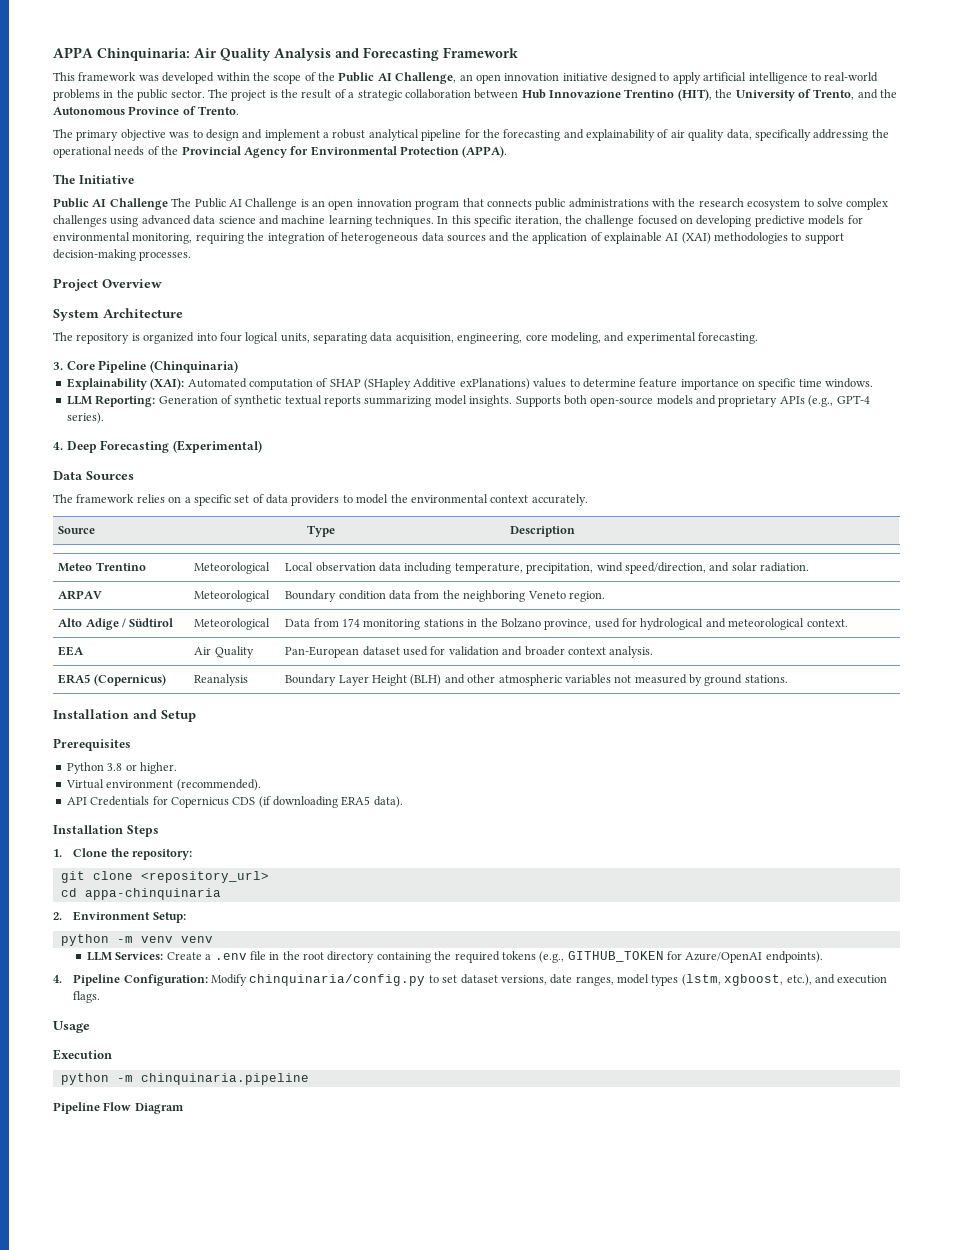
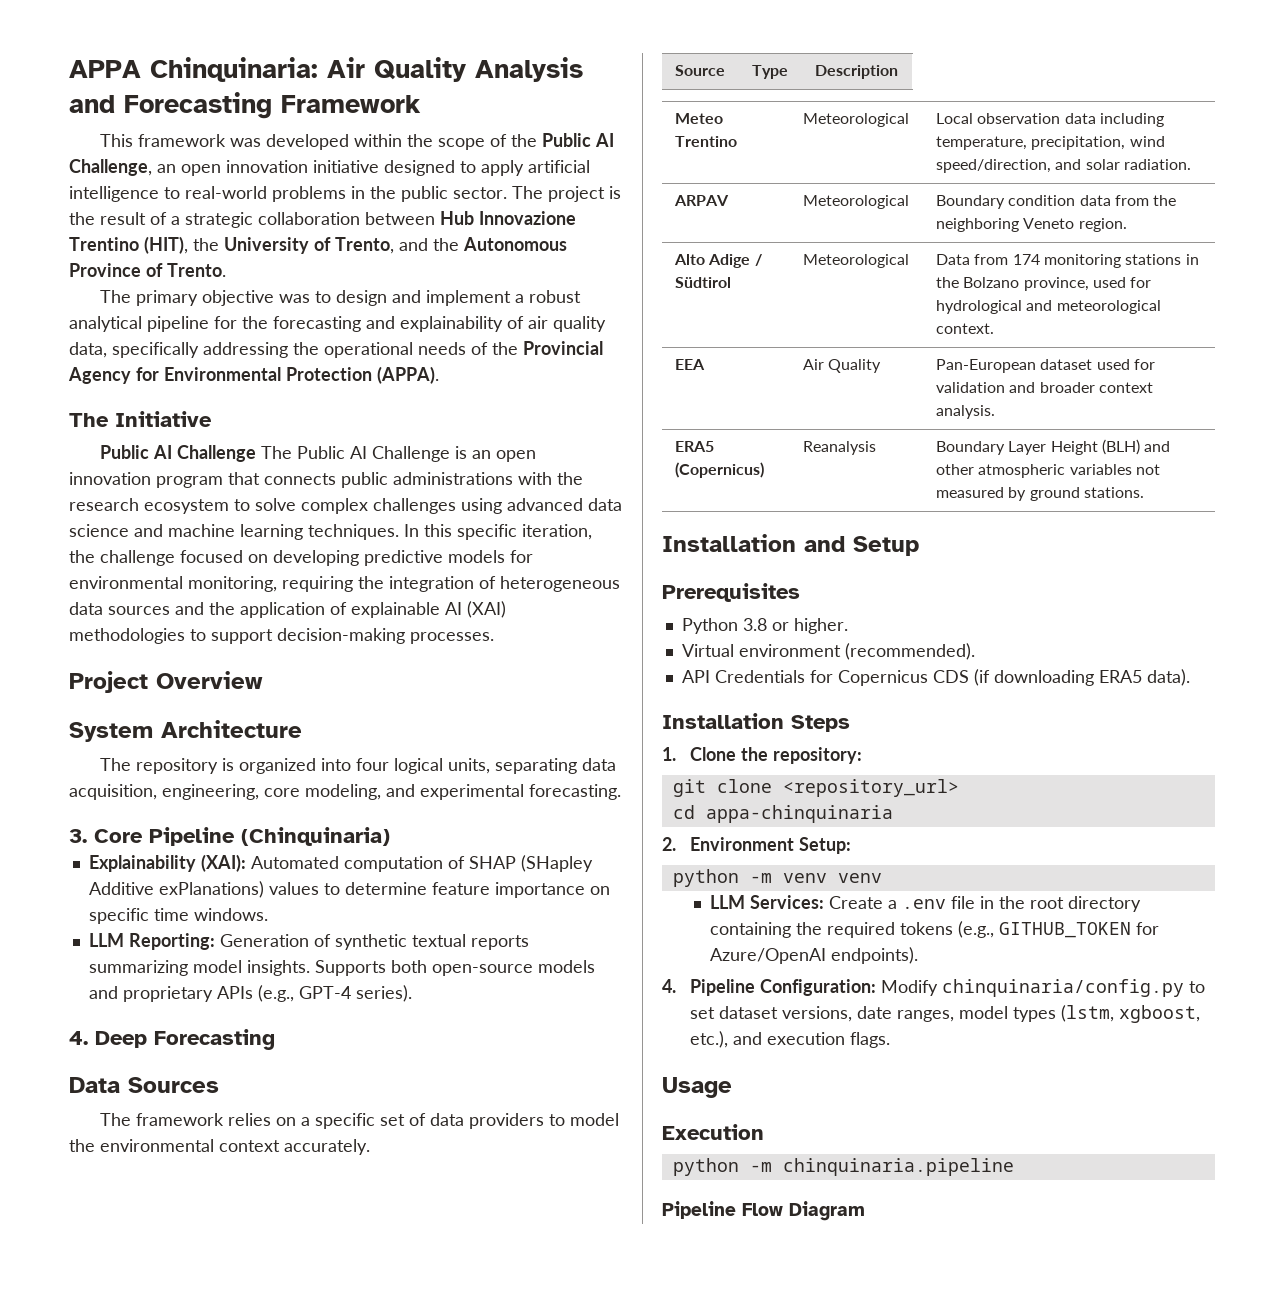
[172,440,262,453] (Experimental) -> (275, 1039) none

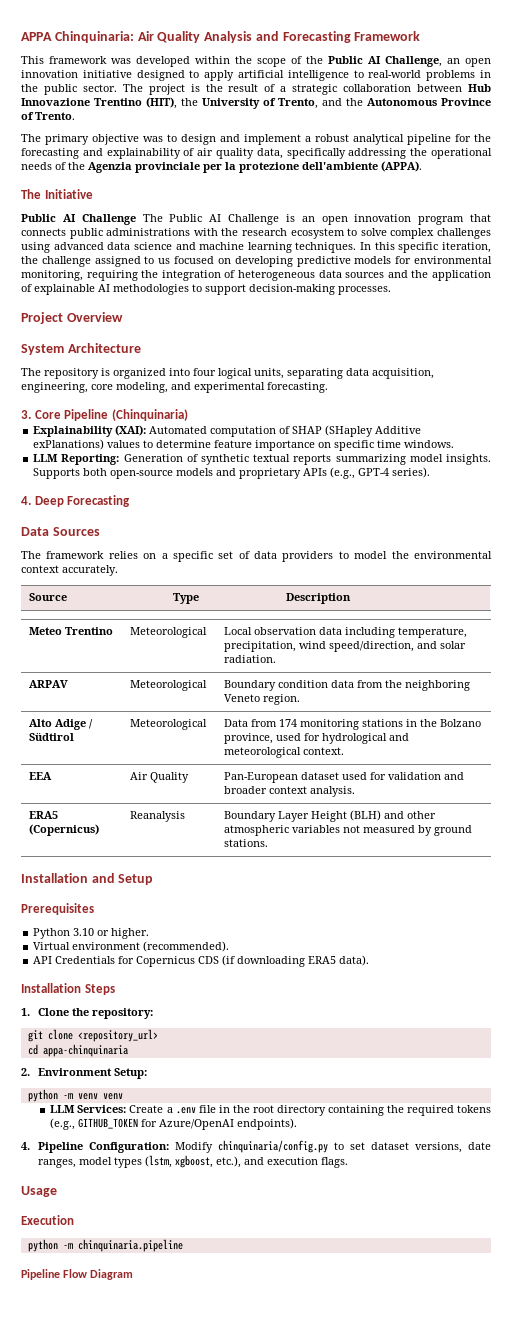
[523,341,603,355] [68,367,372,384] Provincial Agency for Environmental Protection -> [88,162,378,173] Agenzia provinciale per la protezione dell'ambiente
(175, 558) none -> [94,256,171,267] assigned to us
[467,601,506,618] (XAI) -> (110, 288) none
[742,618,767,631] 3.8 -> [73,928,95,936] 3.10

